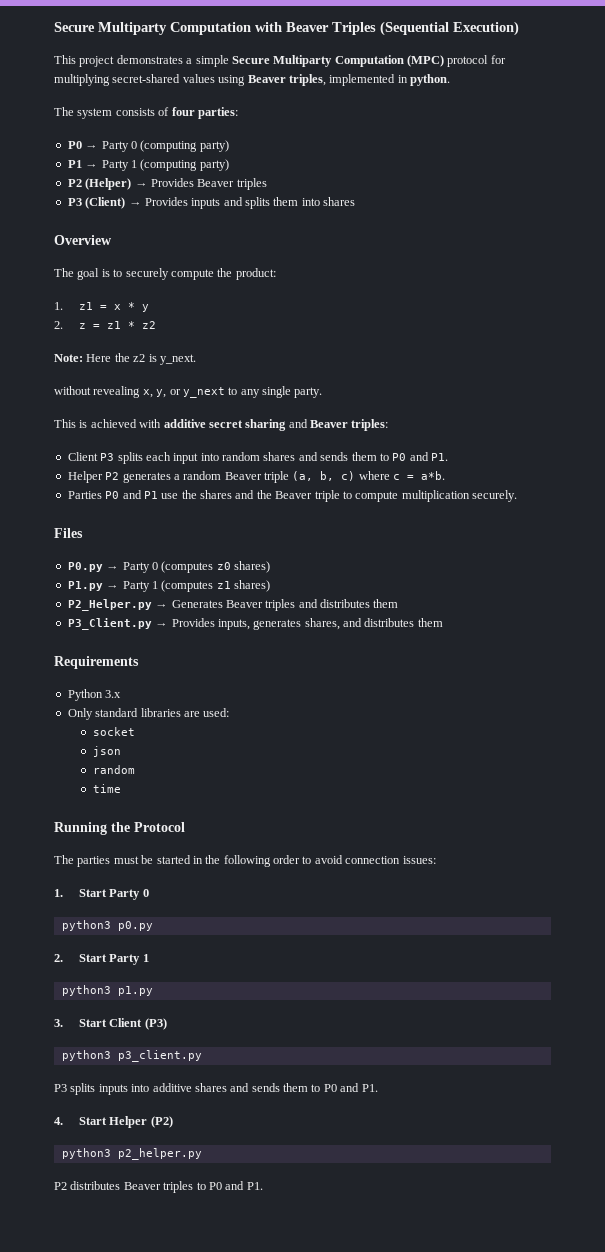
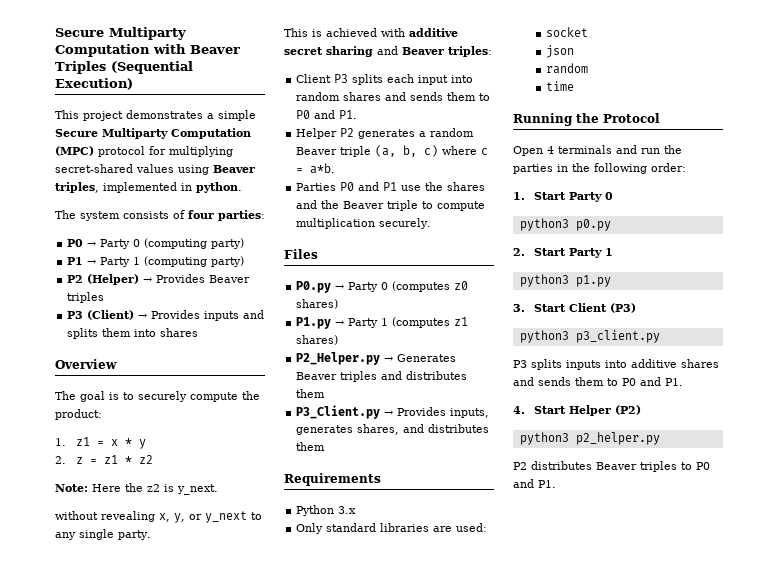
[54,855,436,867] The parties must be started in the following order to avoid connection issues: -> [513,145,682,156] [513,163,686,174] Open 4 terminals and run the parties in the following order:

